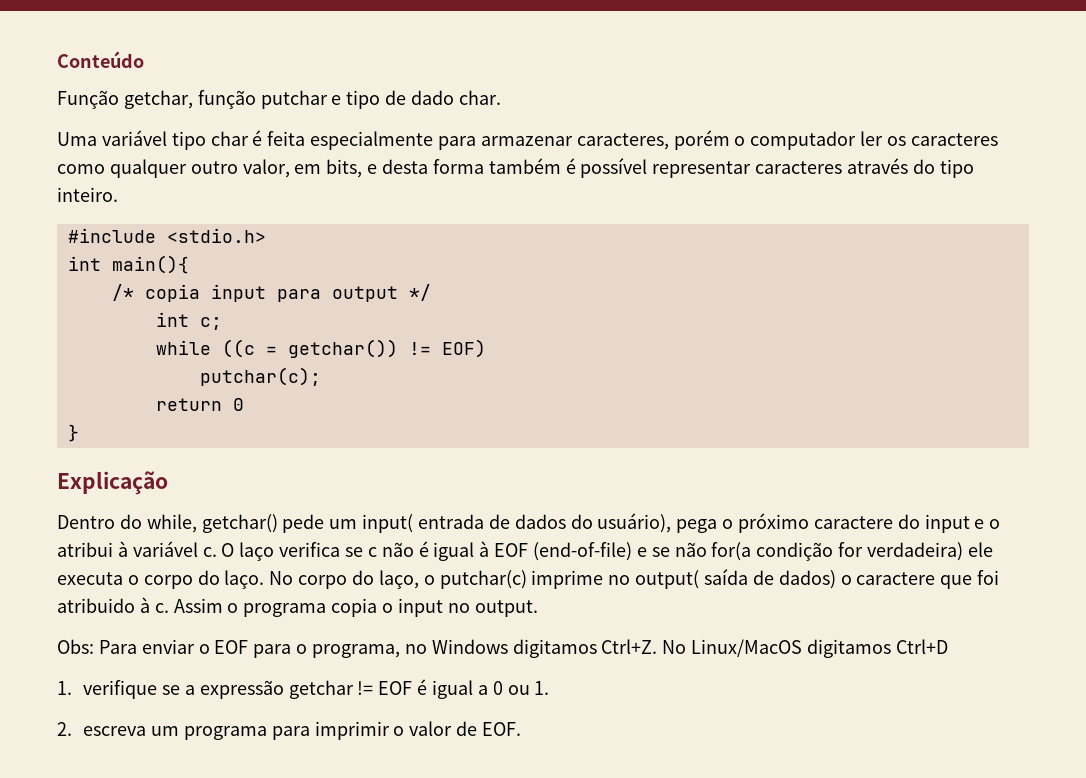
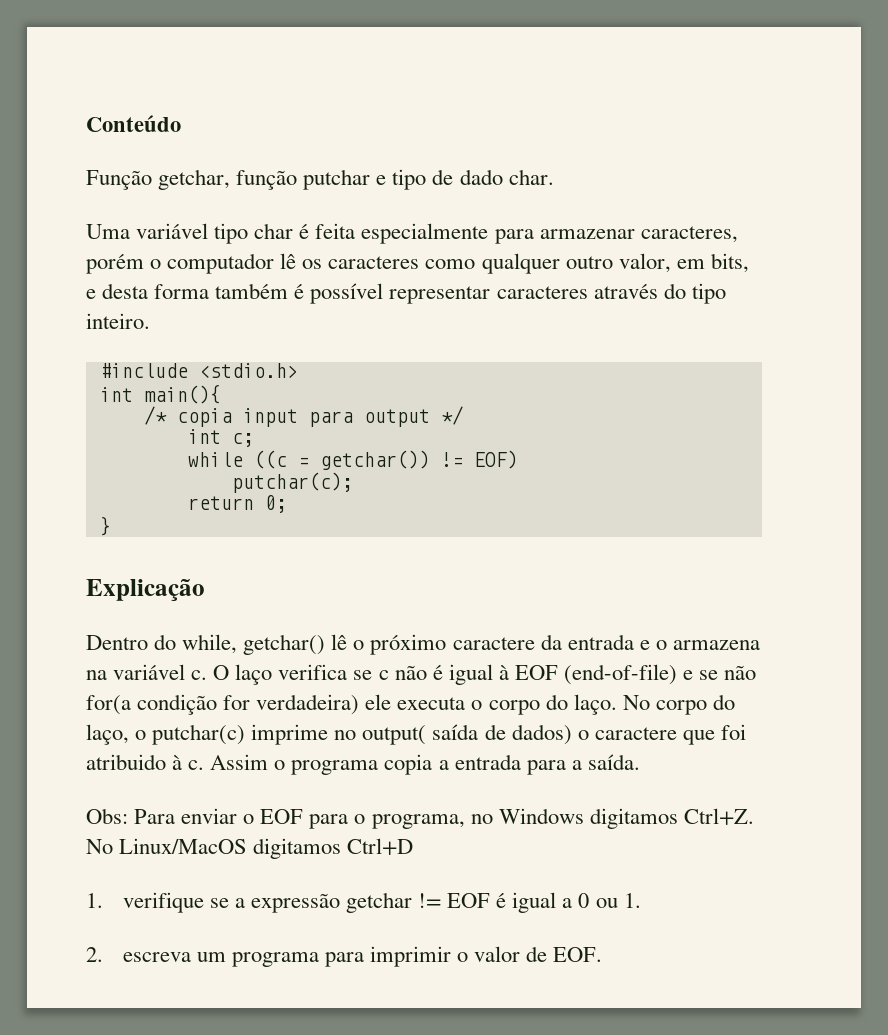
[860,131,884,146] ler -> [280,253,297,269] lê
[232,398,244,411] 0 -> [264,495,287,513] 0;
[282,513,1001,533] [57,541,128,557] pede um input( entrada de dados do usuário), pega o próximo caractere do input e o atribui à -> [331,634,760,655] [86,670,107,680] lê o próximo caractere da entrada e o armazena na
[382,598,538,617] o input no output. -> [438,754,640,775] a entrada para a saída.

